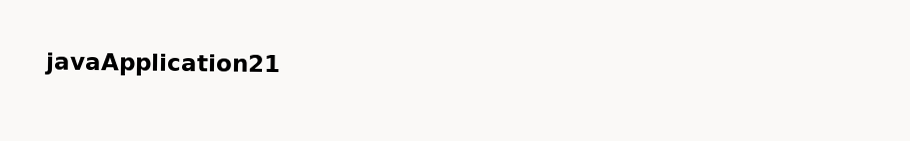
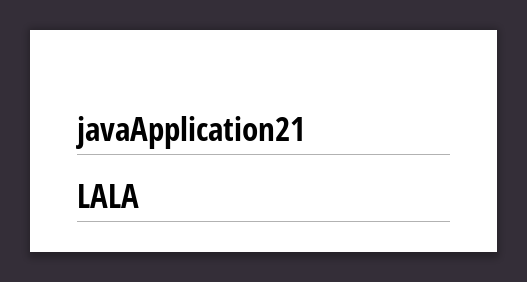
(281, 65) none -> [77,184,139,208] // LALA

